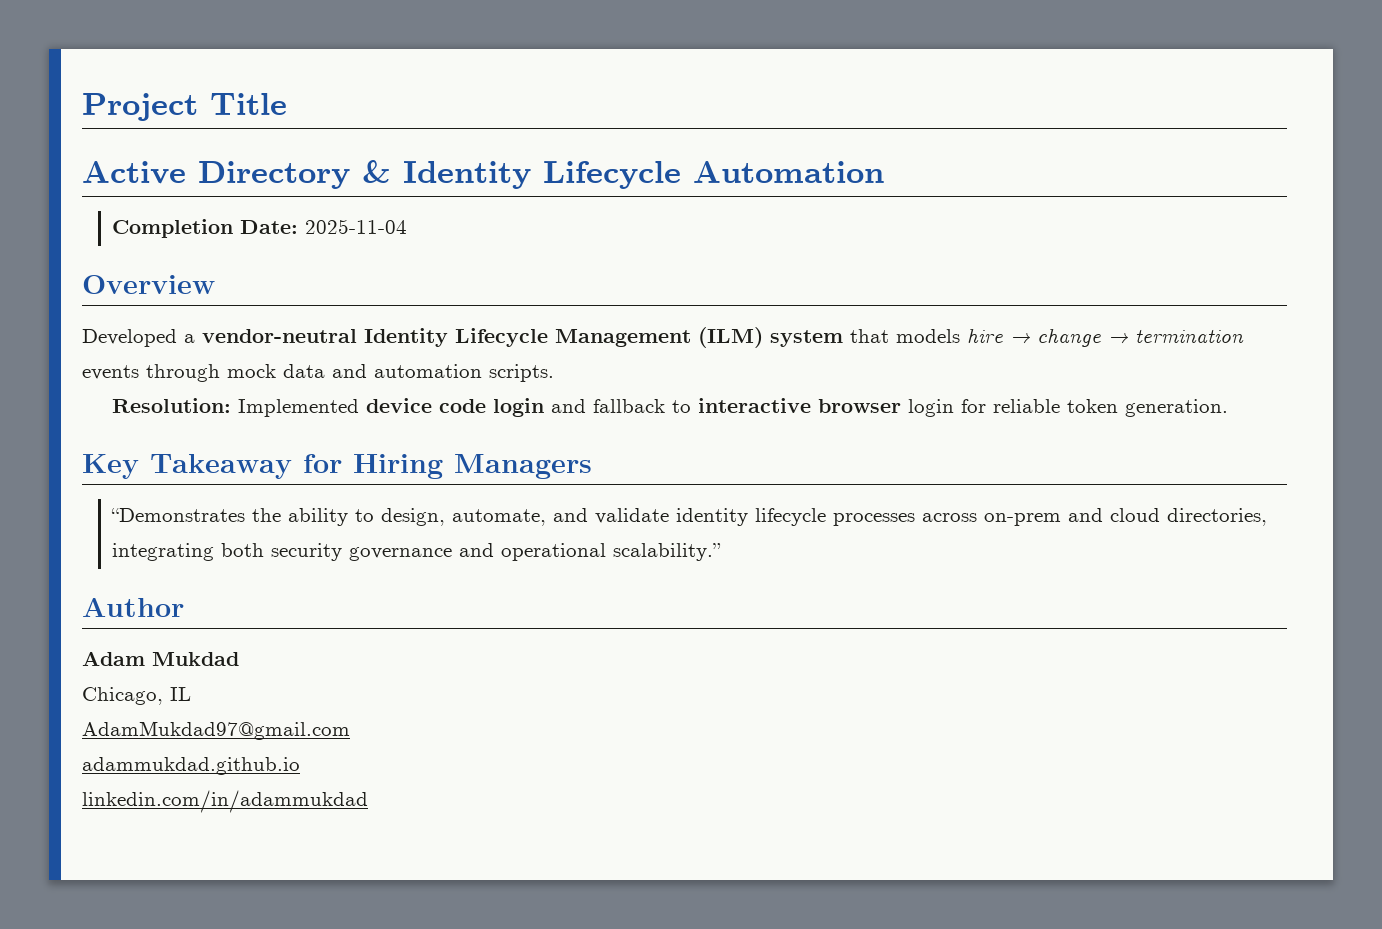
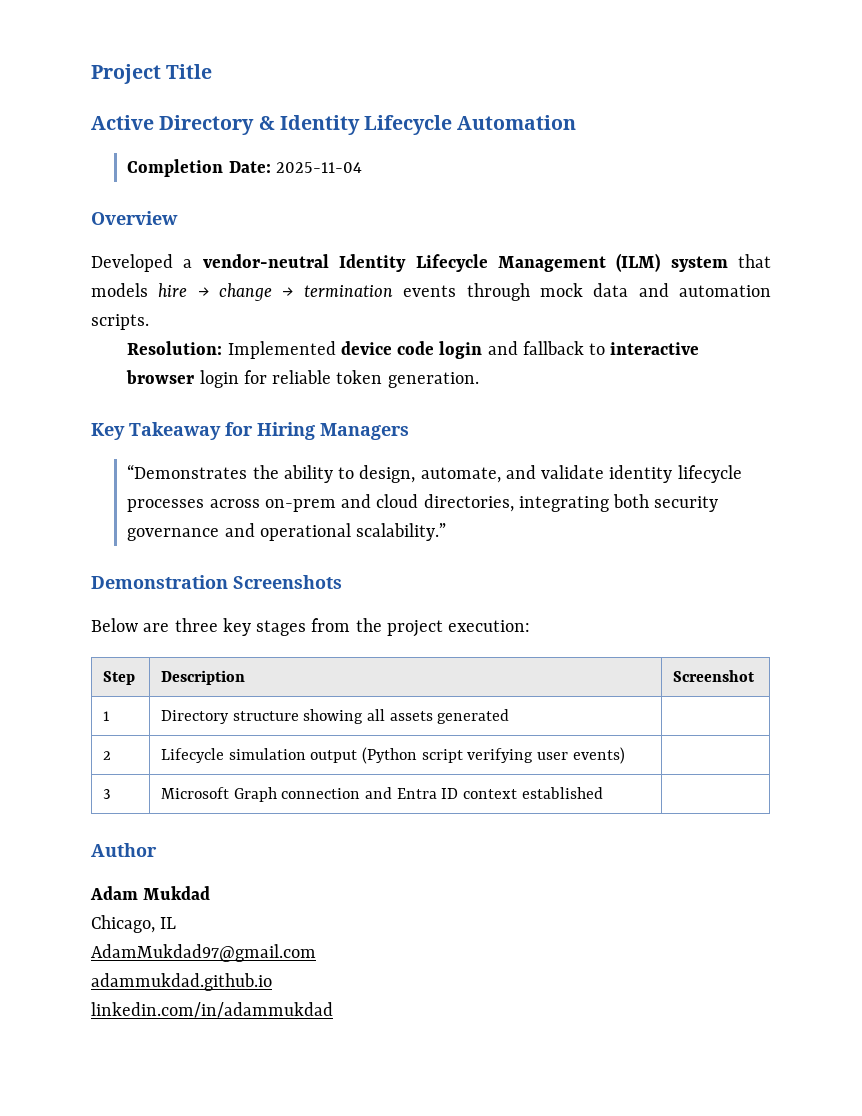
(722, 552) none -> [91,575,342,589] [91,618,531,637] [102,671,135,685] [160,670,245,685] [672,670,755,682] [102,711,110,721] [160,709,510,724] [102,751,111,760] [160,747,625,764] [102,789,111,799] [160,787,603,802] // Demonstration Screenshots // Below are three key stages from the project execution: // Step | Description | Screenshot // 1 | Directory structure showing all assets generated | // 2 | Lifecycle simulation output (Python script verifying user events) | // 3 | Microsoft Graph connection and Entra ID context established |

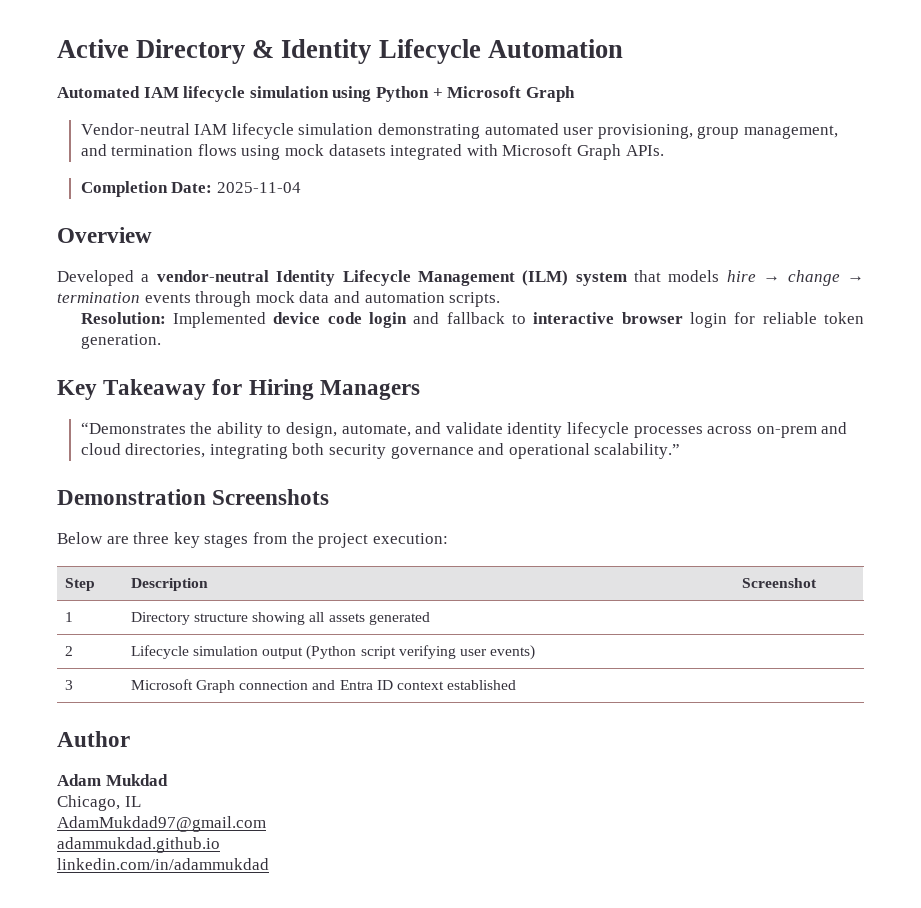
[91,64,213,84] Project Title // -> (57, 48) none
(577, 122) none -> [57,86,575,102] [80,123,838,139] [80,144,664,160] // Automated IAM lifecycle simulation using Python + Microsoft Graph // Vendor-neutral IAM lifecycle simulation demonstrating automated user provisioning, group management, and termination flows using mock datasets integrated with Microsoft Graph APIs.

